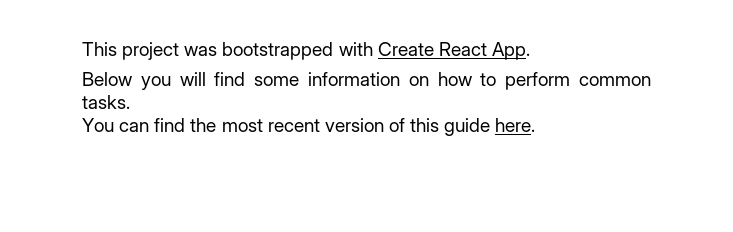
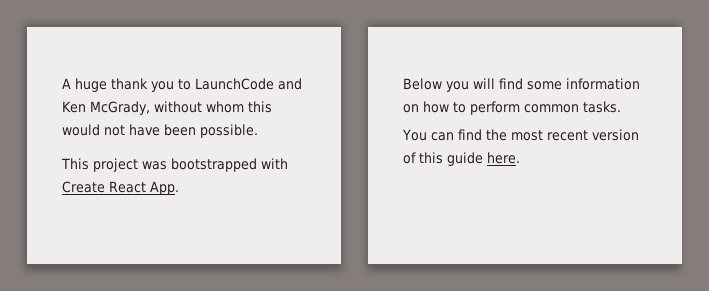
(82, 49) none -> [62,78,302,92] [62,101,272,115] [62,124,258,138] A huge thank you to LaunchCode and Ken McGrady, without whom this would not have been possible. //

